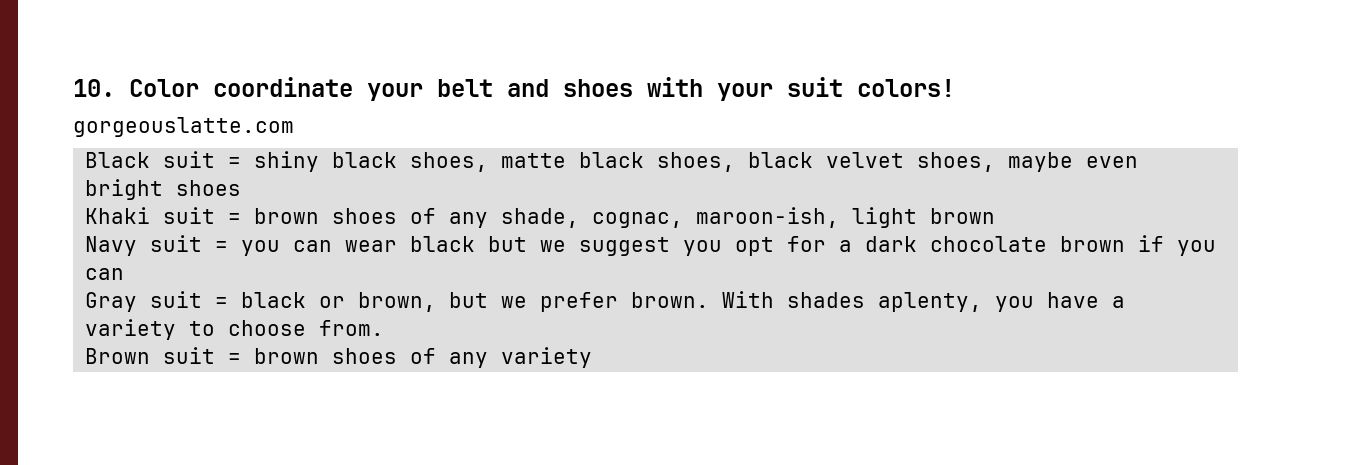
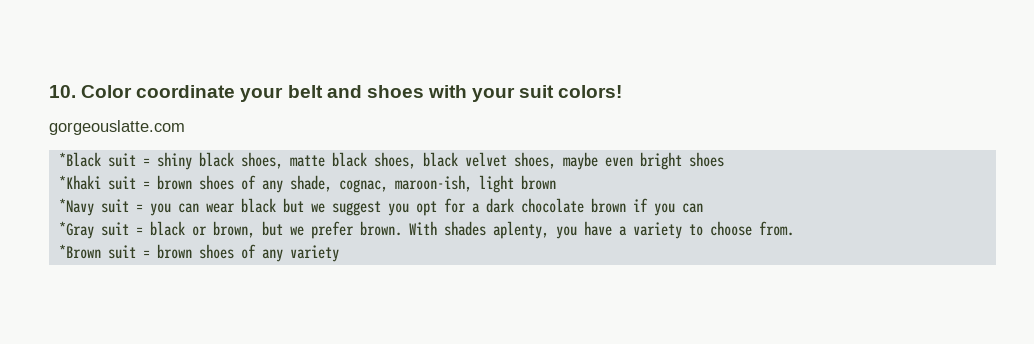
[85,152,151,168] Black -> [58,152,101,167] *Black
[85,207,151,224] Khaki -> [58,175,101,190] *Khaki
[85,236,138,256] Navy -> [58,198,94,216] *Navy
[85,292,138,312] Gray -> [58,221,94,239] *Gray
[85,348,151,364] Brown -> [58,244,101,259] *Brown

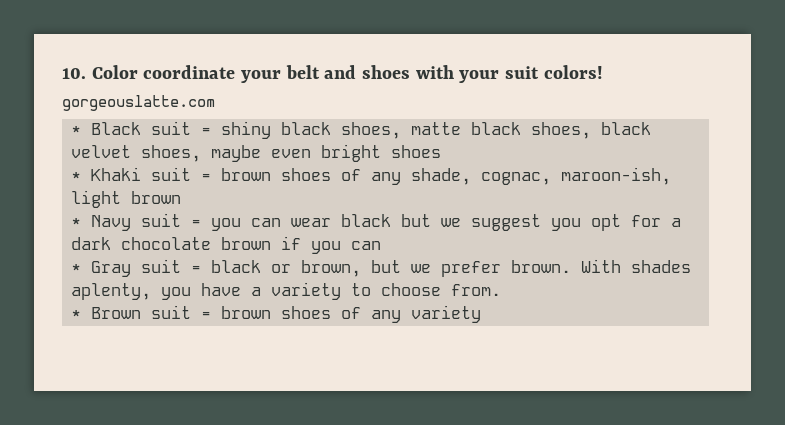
[58,152,101,167] *Black -> [71,122,141,135] * Black
[58,175,101,190] *Khaki -> [71,167,141,181] * Khaki
[58,198,94,216] *Navy -> [71,215,131,231] * Navy
[58,221,94,239] *Gray -> [71,261,131,277] * Gray
[58,244,101,259] *Brown -> [71,307,141,319] * Brown

